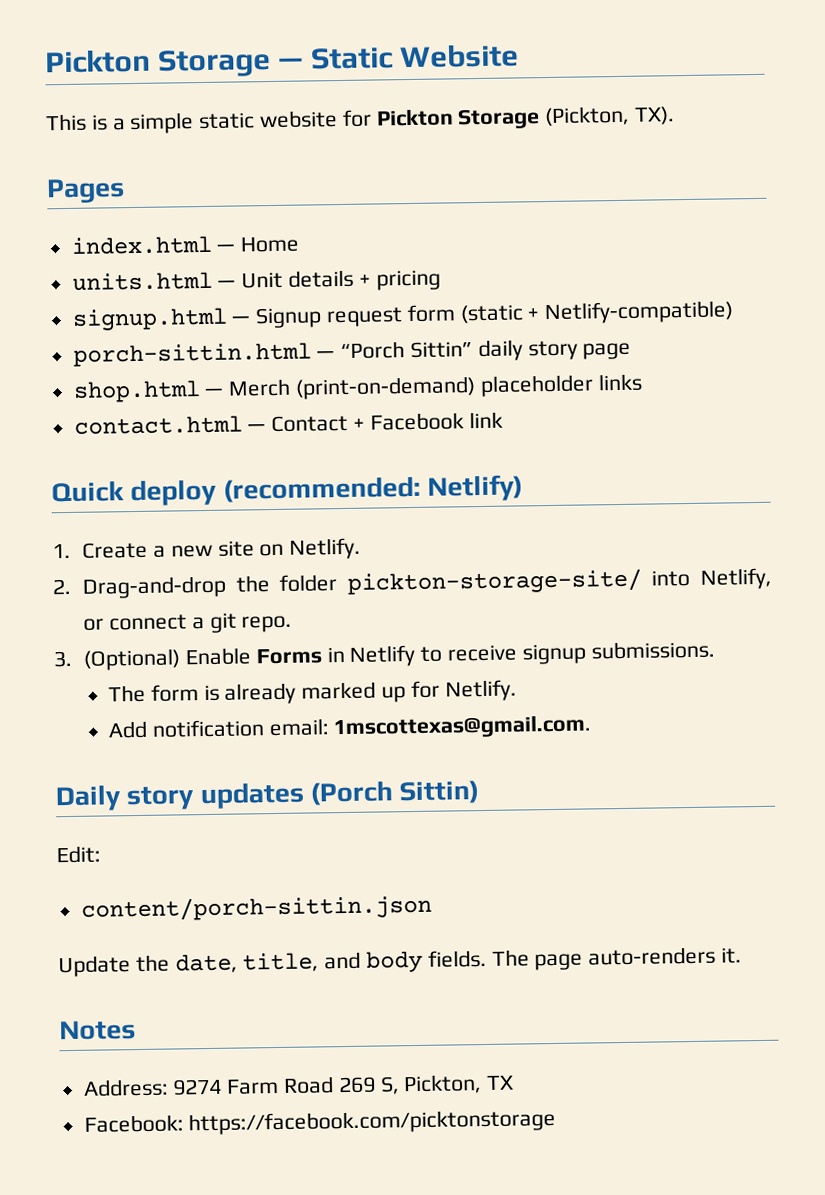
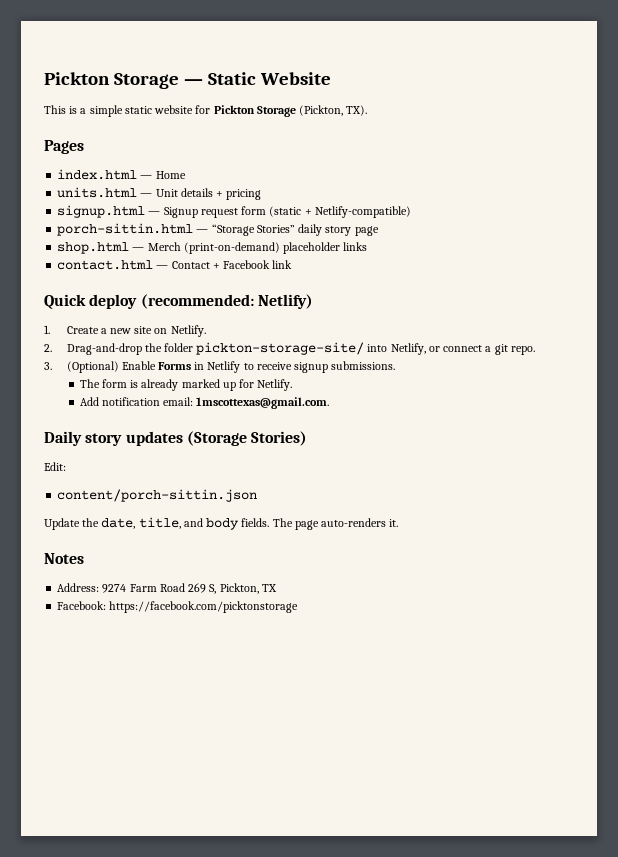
[340,341,474,360] “Porch Sittin” -> [211,224,295,236] “Storage Stories”
[309,780,480,806] (Porch Sittin) -> [186,431,308,446] (Storage Stories)

